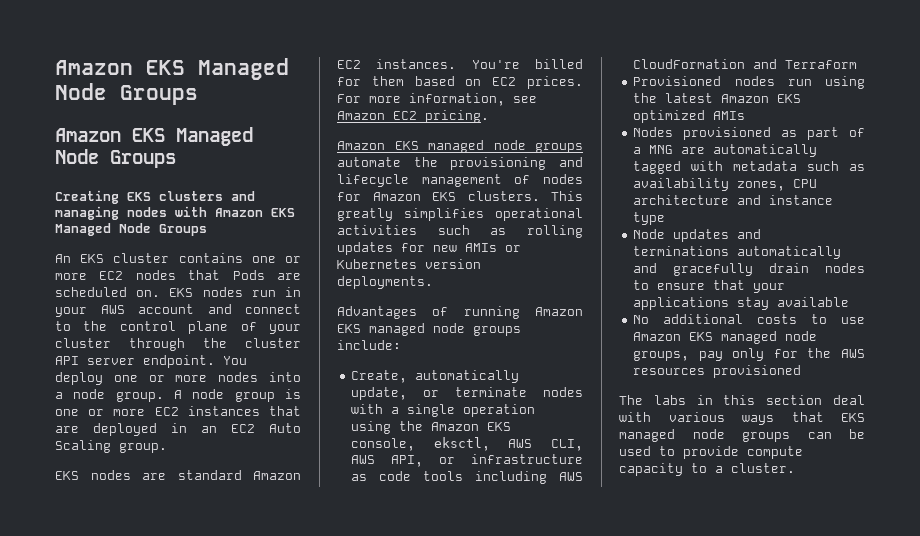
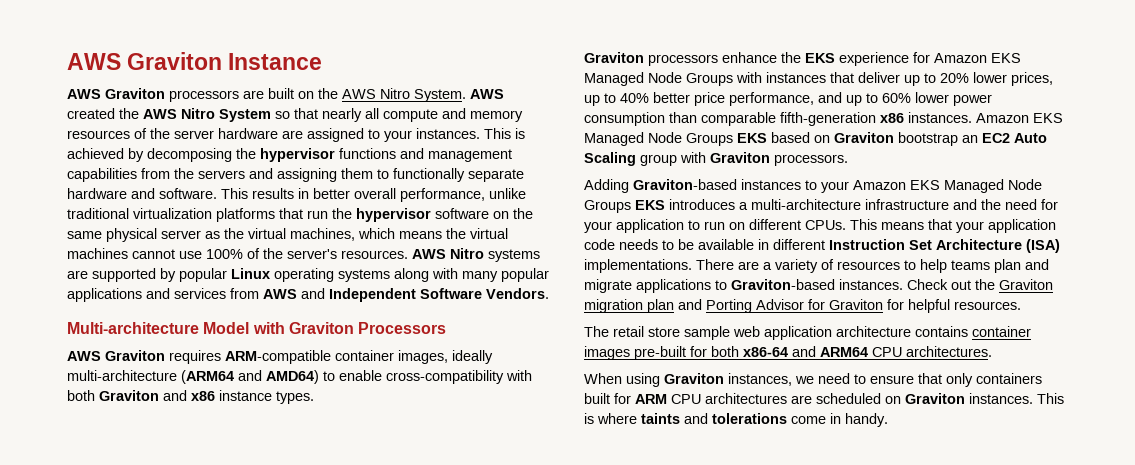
[55,58,289,80] [55,83,198,105] [55,127,253,146] [55,149,176,168] [55,190,255,204] [55,206,295,220] [55,223,207,236] [55,253,301,263] [55,270,301,280] [55,287,301,297] [55,304,301,317] [55,321,301,334] [55,338,301,351] [55,355,247,368] [55,372,301,385] [55,389,301,402] [55,406,301,416] [55,423,301,436] [55,440,167,453] [55,470,301,480] [337,59,583,69] [337,76,583,89] [337,93,537,106] [337,110,489,123] [337,140,583,153] [337,157,583,170] [337,174,583,187] [337,191,583,201] [337,208,583,221] [337,225,583,238] [337,242,521,255] [337,259,481,269] [337,276,433,289] [337,306,583,319] [337,323,521,336] [337,340,401,350] [351,370,520,383] [351,387,583,400] [351,404,536,417] [351,421,512,434] [351,437,583,451] [351,454,583,467] [351,471,583,484] [633,59,858,69] [633,76,865,89] [633,93,802,103] [633,110,746,123] [633,127,865,140] [633,144,818,157] [633,161,865,174] [633,178,818,191] [633,195,834,205] [633,212,666,225] [633,229,762,242] [633,246,842,259] [633,263,865,276] [633,280,786,293] [633,297,850,310] [633,314,865,324] [633,331,818,344] [633,348,865,361] [633,365,802,378] [619,395,865,405] [619,412,865,425] [619,429,865,442] [619,446,803,459] [619,463,795,476] Amazon EKS Managed Node Groups // Amazon EKS Managed Node Groups // Creating EKS clusters and managing nodes with Amazon EKS Managed Node Groups // An EKS cluster contains one or more EC2 nodes that Pods are scheduled on. EKS nodes run in your AWS account and connect to the control plane of your cluster through the cluster API server endpoint. You deploy one or more nodes into a node group. A node group is one or more EC2 instances that are deployed in an EC2 Auto Scaling group. // EKS nodes are standard Amazon EC2 instances. You're billed for them based on EC2 prices. For more information, see Amazon EC2 pricing. // Amazon EKS managed node groups automate the provisioning and lifecycle management of nodes for Amazon EKS clusters. This greatly simplifies operational activities such as rolling updates for new AMIs or Kubernetes version deployments. // Advantages of running Amazon EKS managed node groups include: // Create, automatically update, or terminate nodes with a single operation using the Amazon EKS console, eksctl, AWS CLI, AWS API, or infrastructure as code tools including AWS CloudFormation and Terraform // Provisioned nodes run using the latest Amazon EKS optimized AMIs // Nodes provisioned as part of a MNG are automatically tagged with metadata such as availability zones, CPU architecture and instance type // Node updates and terminations automatically and gracefully drain nodes to ensure that your applications stay available // No additional costs to use Amazon EKS managed node groups, pay only for the AWS resources provisioned // The labs in this section deal with various ways that EKS managed node groups can be used to provide compute capacity to a cluster. -> [67,52,323,70] [67,88,504,102] [67,108,523,122] [67,128,525,142] [67,148,512,162] [67,168,524,182] [67,188,526,202] [67,208,533,222] [67,228,508,242] [67,248,540,262] [67,268,549,282] [67,288,549,302] [67,322,447,334] [67,350,493,364] [67,370,532,384] [67,390,314,404] [584,52,1021,66] [584,72,1053,86] [584,92,992,106] [584,112,1063,126] [584,132,1047,146] [584,152,848,166] [584,179,1042,193] [584,199,1058,213] [584,219,1056,233] [584,239,1060,253] [584,259,1049,273] [584,279,1053,293] [584,299,1021,313] [584,326,1031,340] [584,346,992,360] [584,373,1042,387] [584,393,1064,404] [584,413,888,427] AWS Graviton Instance // AWS Graviton processors are built on the AWS Nitro System. AWS created the AWS Nitro System so that nearly all compute and memory resources of the server hardware are assigned to your instances. This is achieved by decomposing the hypervisor functions and management capabilities from the servers and assigning them to functionally separate hardware and software. This results in better overall performance, unlike traditional virtualization platforms that run the hypervisor software on the same physical server as the virtual machines, which means the virtual machines cannot use 100% of the server's resources. AWS Nitro systems are supported by popular Linux operating systems along with many popular applications and services from AWS and Independent Software Vendors. // Multi-architecture Model with Graviton Processors // AWS Graviton requires ARM-compatible container images, ideally multi-architecture (ARM64 and AMD64) to enable cross-compatibility with both Graviton and x86 instance types. // Graviton processors enhance the EKS experience for Amazon EKS Managed Node Groups with instances that deliver up to 20% lower prices, up to 40% better price performance, and up to 60% lower power consumption than comparable fifth-generation x86 instances. Amazon EKS Managed Node Groups EKS based on Graviton bootstrap an EC2 Auto Scaling group with Graviton processors. // Adding Graviton-based instances to your Amazon EKS Managed Node Groups EKS introduces a multi-architecture infrastructure and the need for your application to run on different CPUs. This means that your application code needs to be available in different Instruction Set Architecture (ISA) implementations. There are a variety of resources to help teams plan and migrate applications to Graviton-based instances. Check out the Graviton migration plan and Porting Advisor for Graviton for helpful resources. // The retail store sample web application architecture contains container images pre-built for both x86-64 and ARM64 CPU architectures. // When using Graviton instances, we need to ensure that only containers built for ARM CPU architectures are scheduled on Graviton instances. This is where taints and tolerations come in handy.

